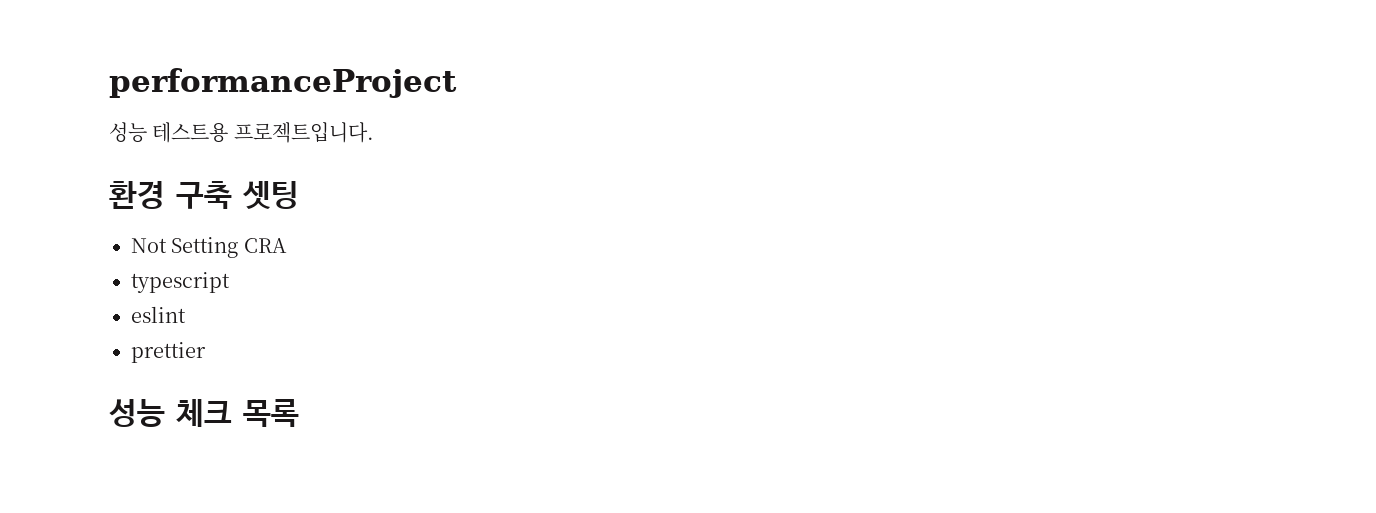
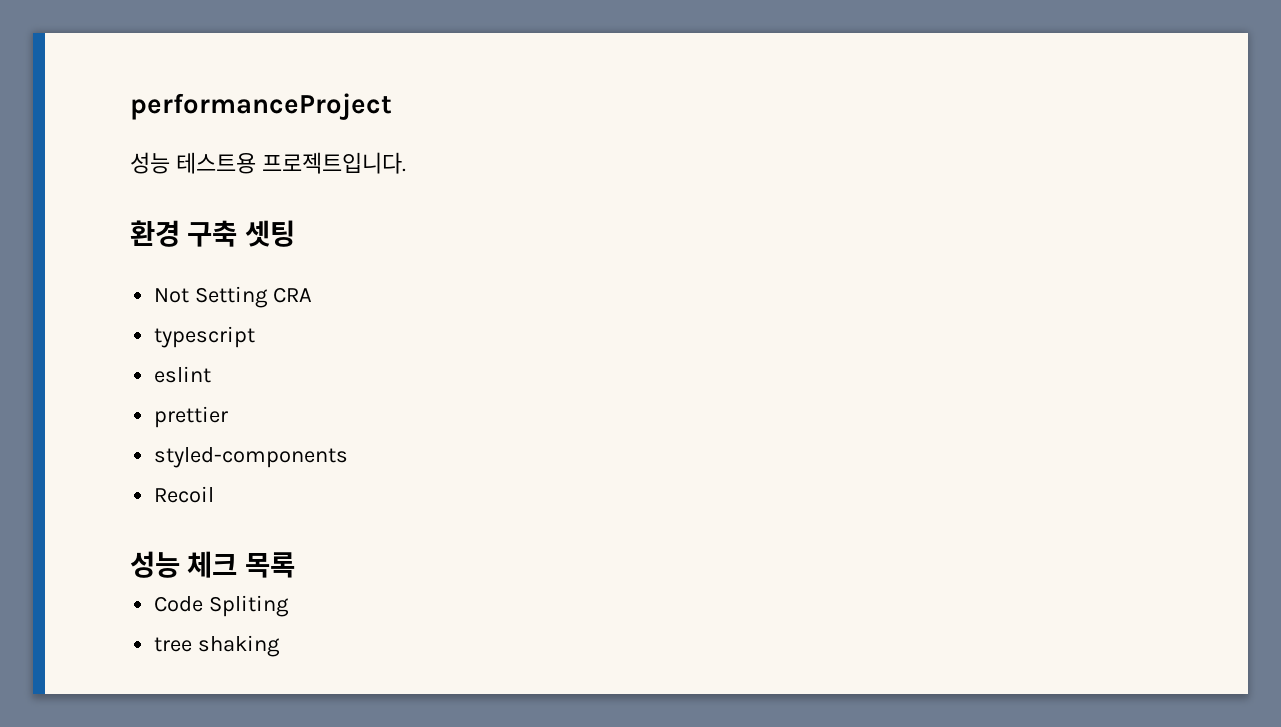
(206, 352) none -> [154,447,349,468] [154,486,215,503] // styled-components // Recoil
(299, 413) none -> [154,595,290,617] [154,635,281,657] // Code Spliting // tree shaking

